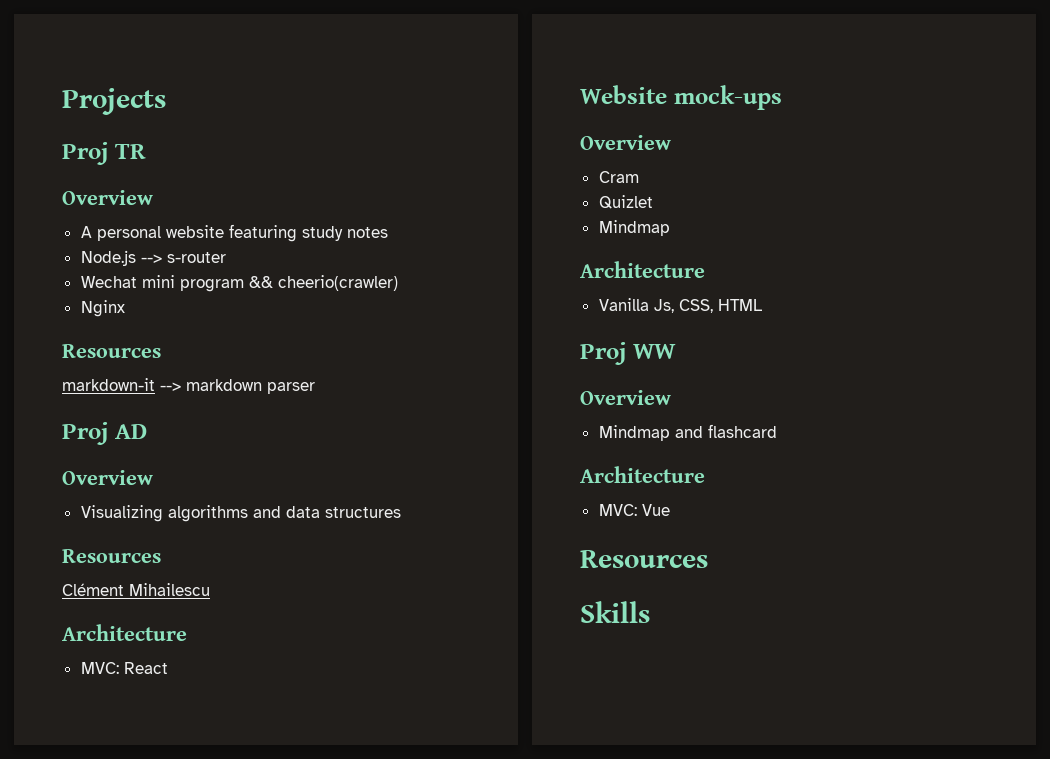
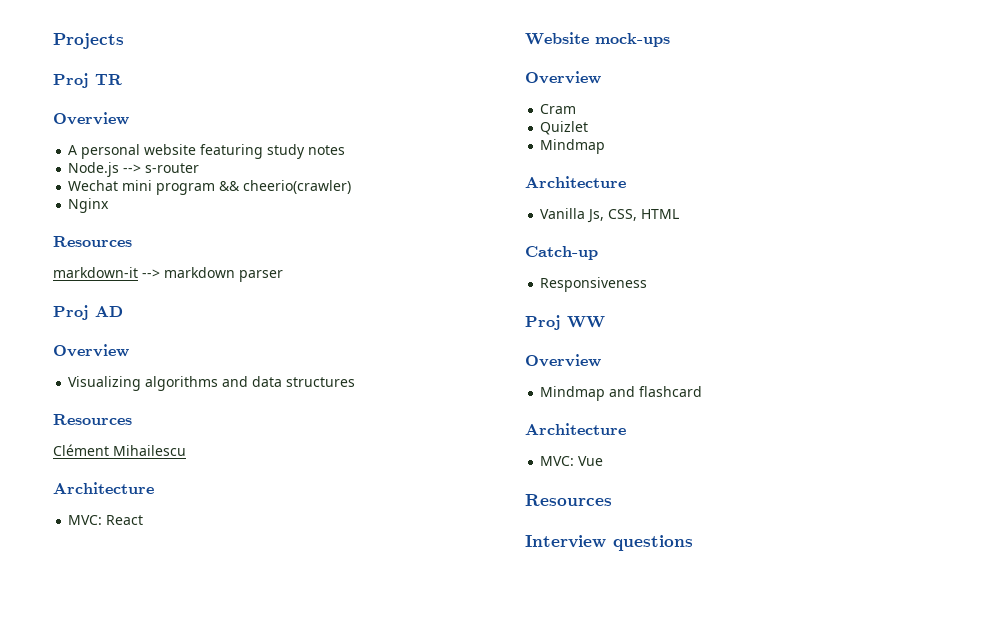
(762, 305) none -> [525,246,598,260] [540,277,648,292] // Catch-up // Responsiveness
[580,601,650,623] Skills -> [525,535,693,551] Interview questions

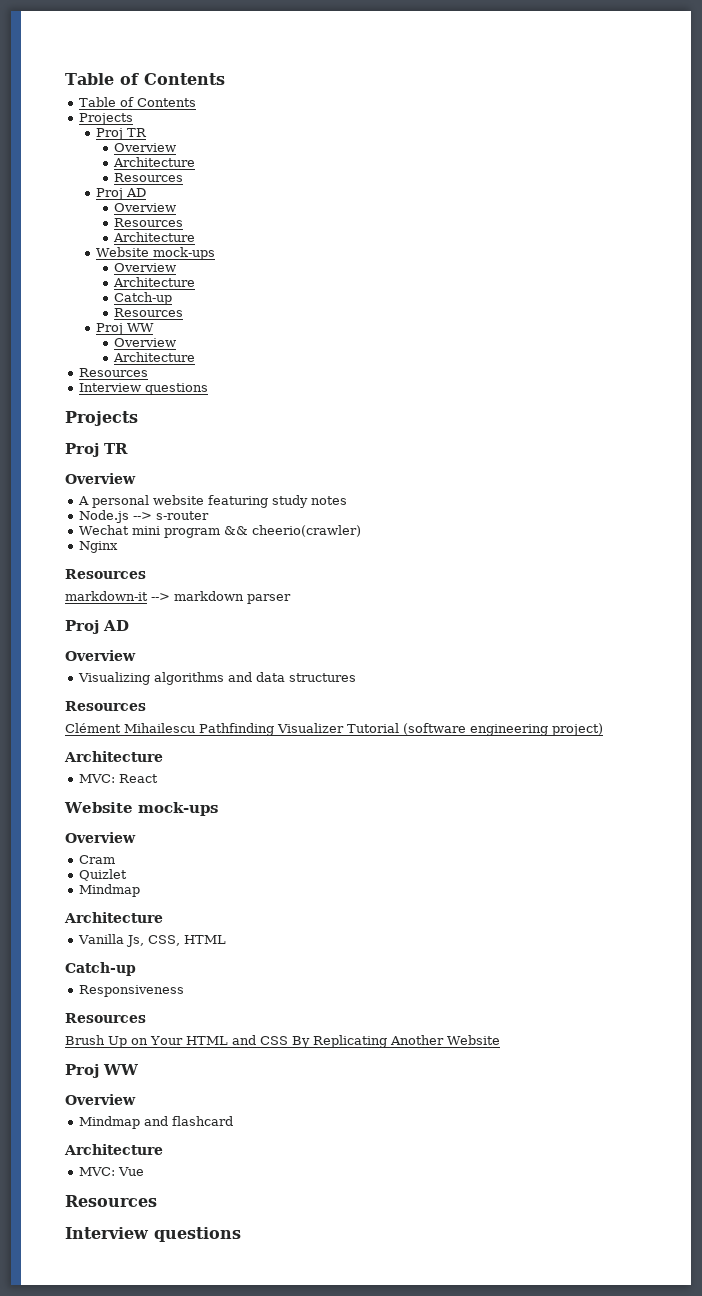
(53, 41) none -> [65,73,225,85] [78,97,196,107] [78,113,133,125] [96,128,148,140] [113,143,176,152] [112,157,195,167] [113,173,183,182] [96,188,147,200] [113,203,176,212] [113,218,183,227] [112,232,195,242] [96,247,216,260] [113,263,176,272] [112,277,195,287] [113,292,172,305] [113,308,183,317] [96,323,155,335] [113,338,176,347] [112,352,195,362] [78,368,148,377] [78,383,208,395] Table of Contents // Table of Contents // Projects // Proj TR // Overview // Architecture // Resources // Proj AD // Overview // Resources // Architecture // Website mock-ups // Overview // Architecture // Catch-up // Resources // Proj WW // Overview // Architecture // Resources // Interview questions //
(186, 450) none -> [199,723,603,736] Pathfinding Visualizer Tutorial (software engineering project)
(648, 284) none -> [65,1013,146,1023] [65,1035,500,1048] // Resources // Brush Up on Your HTML and CSS By Replicating Another Website

